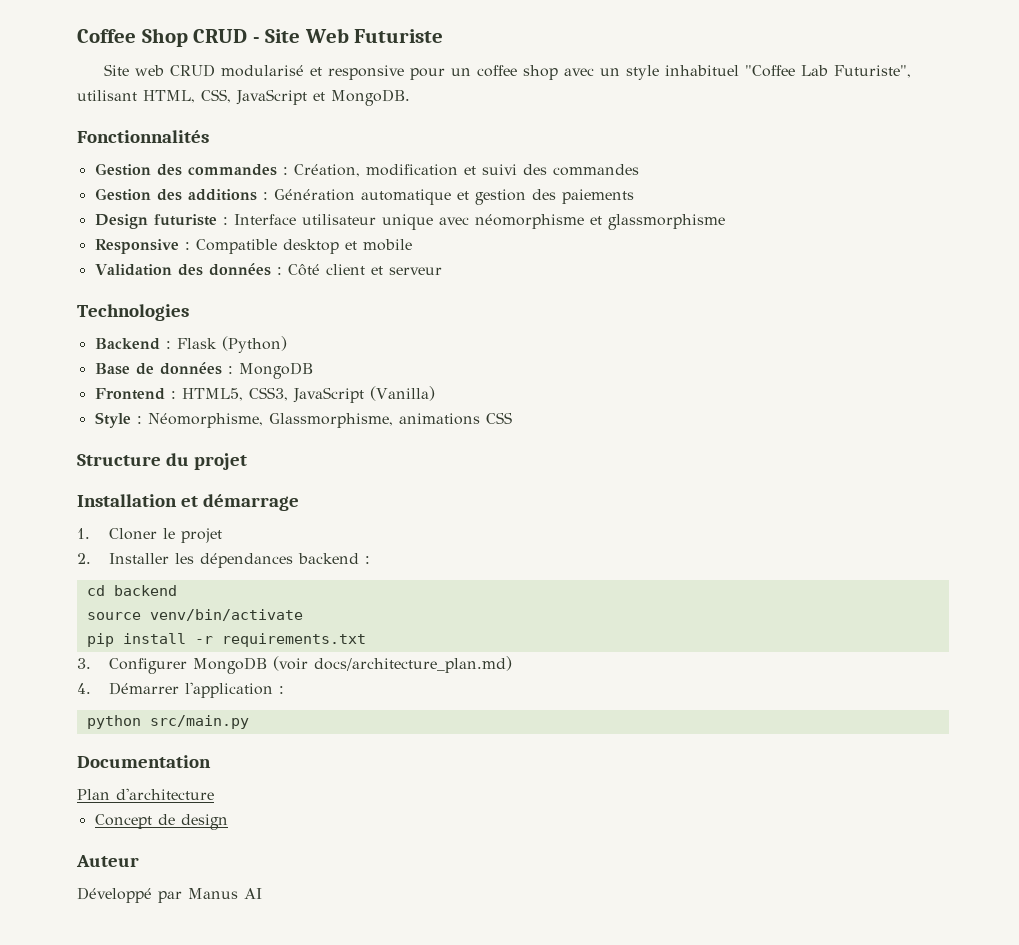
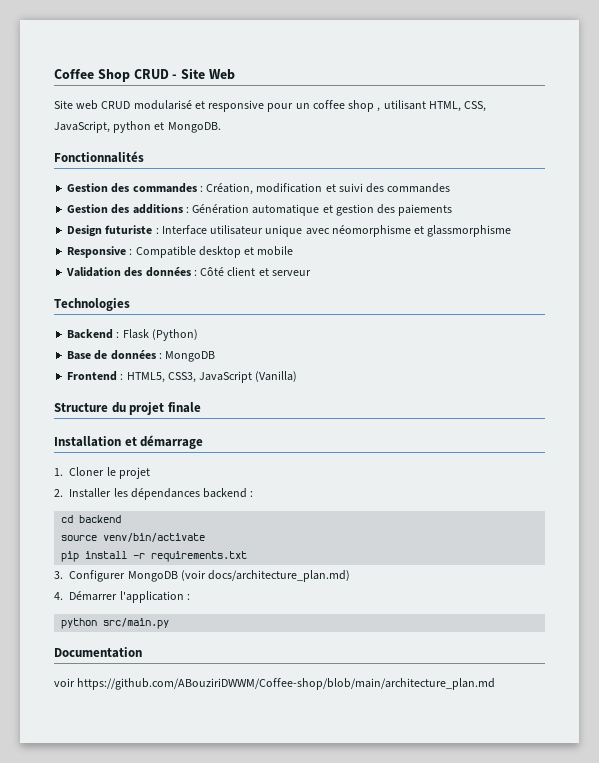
[354,29,444,43] Futuriste -> (235, 74) none
[564,65,912,80] avec un style inhabituel "Coffee Lab Futuriste", -> [377,107,381,112] ,
[236,89,307,105] JavaScript -> [54,121,152,133] JavaScript, python
[94,412,512,428] // Style : Néomorphisme, Glassmorphisme, animations CSS -> (298, 376) none
(248, 461) none -> [167,402,201,413] finale
[77,788,214,800] [94,814,228,830] [76,855,139,867] [77,887,262,903] Plan d'architecture // Concept de design // Auteur // Développé par Manus AI -> [54,678,496,690] voir https://github.com/ABouziriDWWM/Coffee-shop/blob/main/architecture_plan.md

